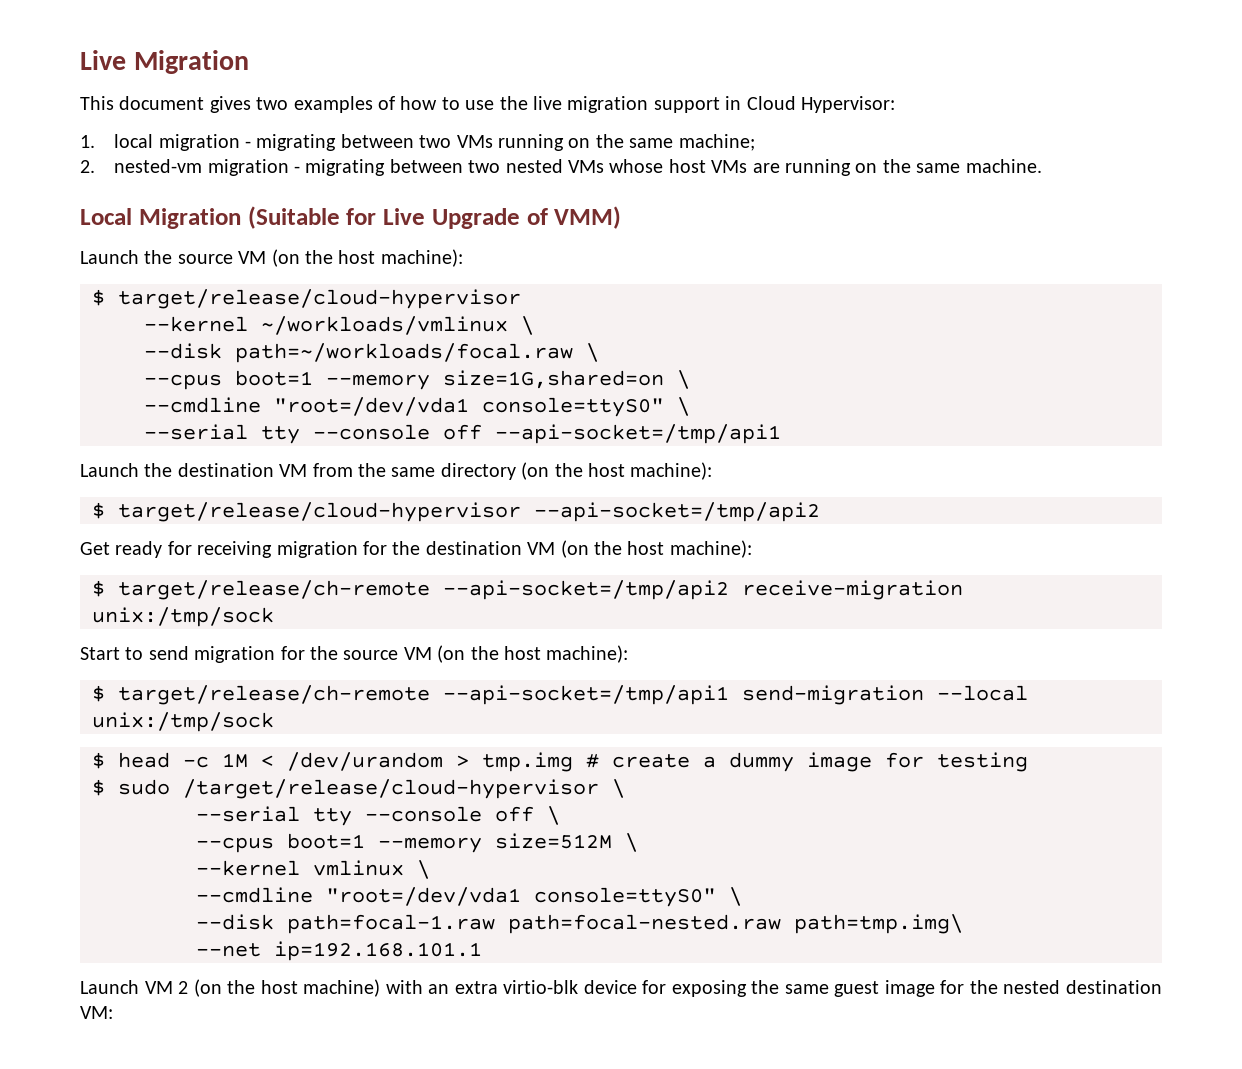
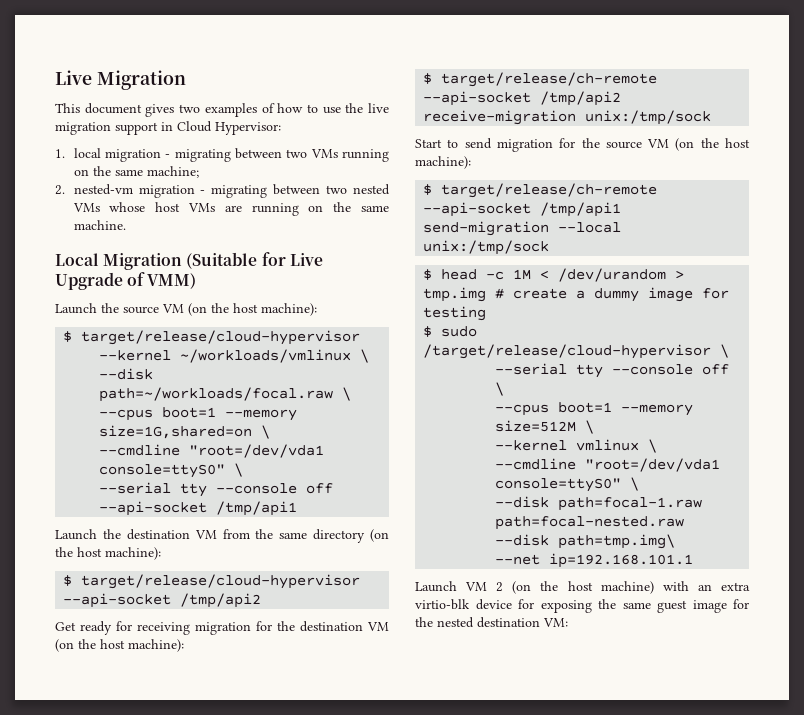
[495,424,781,444] --api-socket=/tmp/api1 -> [99,501,298,516] --api-socket /tmp/api1
[534,502,820,522] --api-socket=/tmp/api2 -> [63,593,262,608] --api-socket /tmp/api2
[443,580,729,600] --api-socket=/tmp/api2 -> [423,91,622,106] --api-socket /tmp/api2
[443,685,729,705] --api-socket=/tmp/api1 -> [423,202,622,217] --api-socket /tmp/api1
(781, 924) none -> [495,534,550,546] --disk

